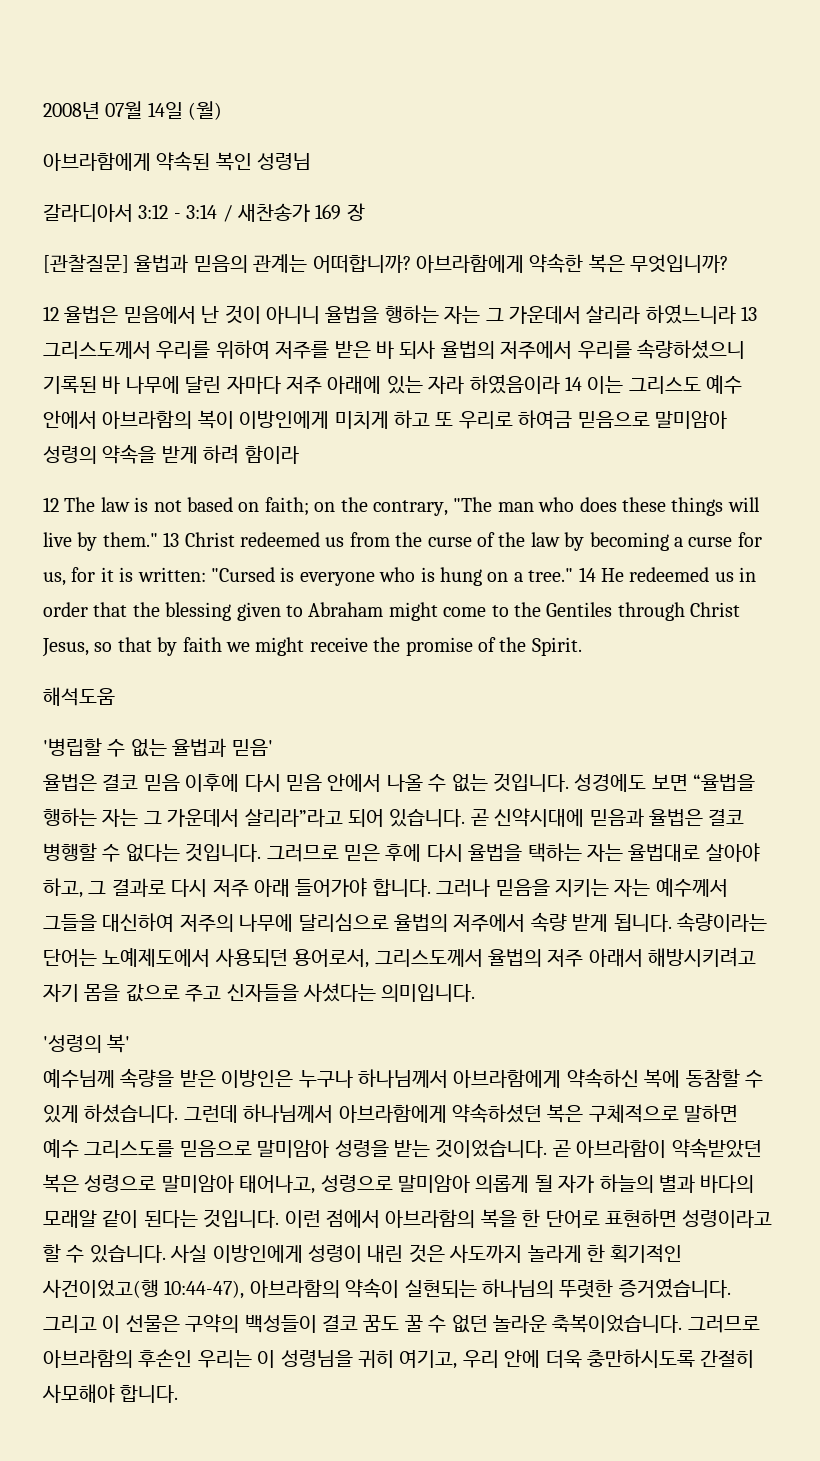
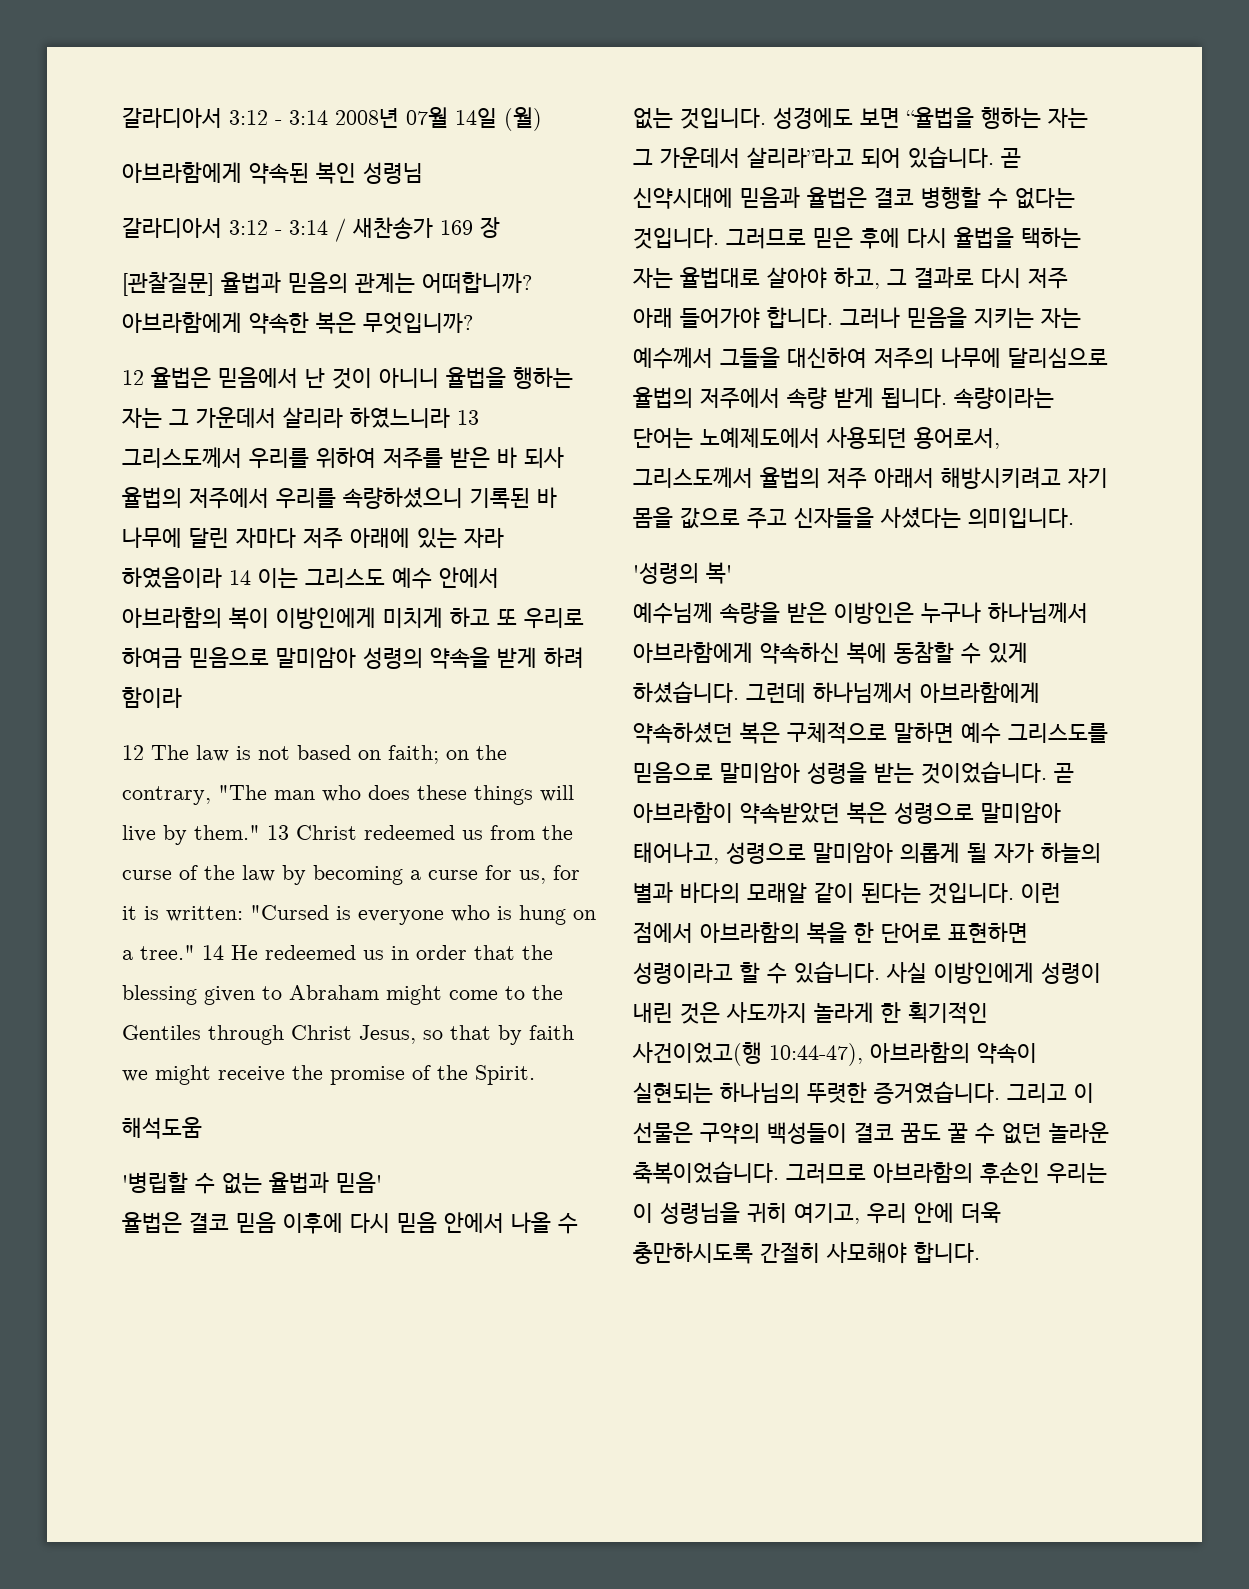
(43, 110) none -> [122,107,328,128] 갈라디아서 3:12 - 3:14

